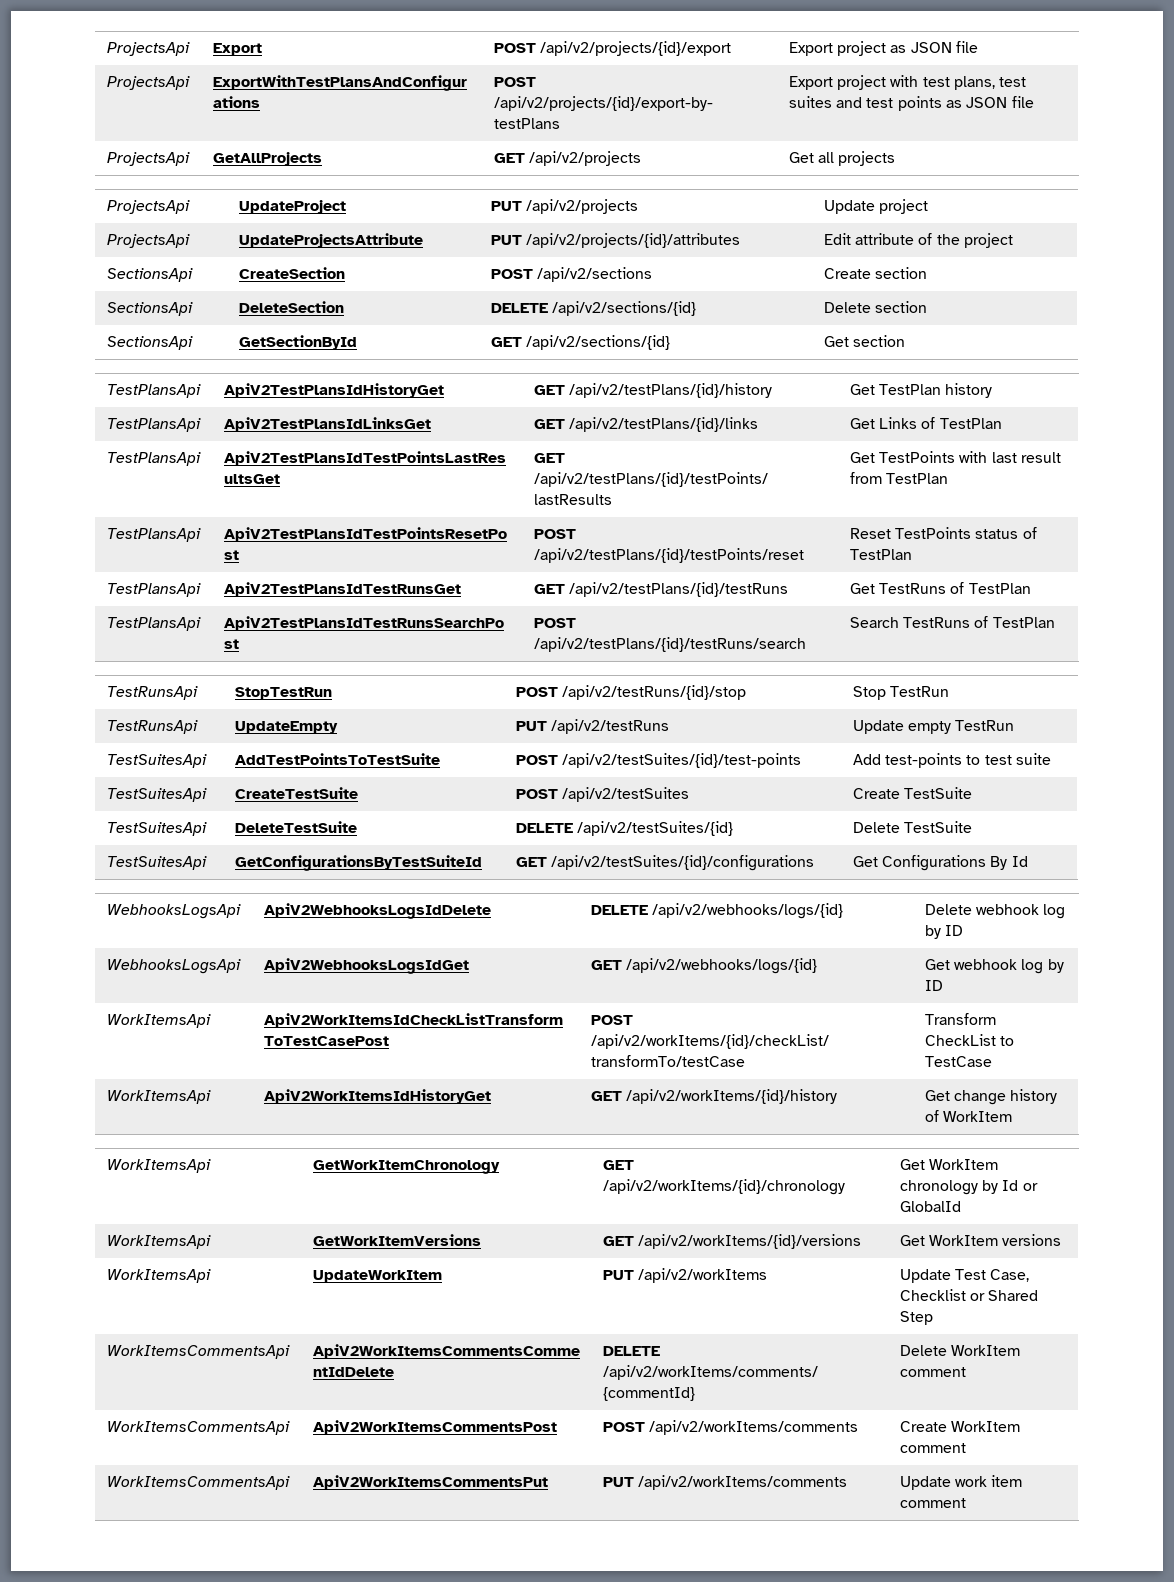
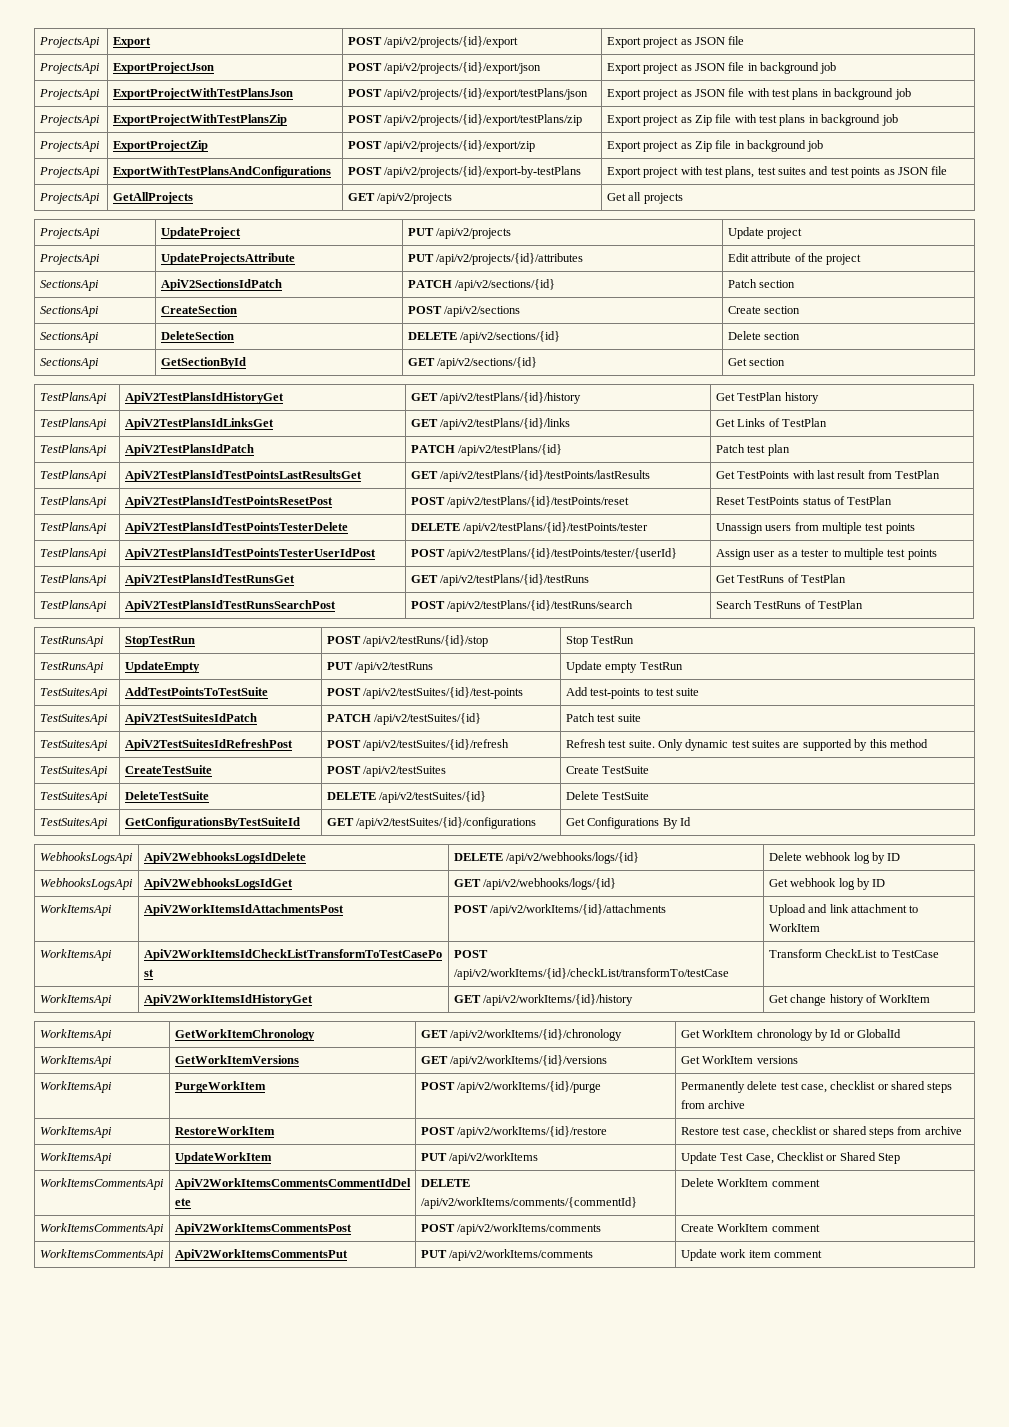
(978, 47) none -> [38,63,100,74] [112,62,214,74] [347,62,542,74] [606,62,837,74] [38,89,100,100] [112,88,293,100] [347,88,589,100] [606,88,911,100] [38,115,100,126] [112,114,287,126] [347,114,583,126] [606,114,898,126] [38,141,100,152] [112,140,208,152] [347,140,536,152] [606,140,824,152] // ProjectsApi | ExportProjectJson | POST /api/v2/projects/{id}/export/json | Export project as JSON file in background job // ProjectsApi | ExportProjectWithTestPlansJson | POST /api/v2/projects/{id}/export/testPlans/json | Export project as JSON file with test plans in background job // ProjectsApi | ExportProjectWithTestPlansZip | POST /api/v2/projects/{id}/export/testPlans/zip | Export project as Zip file with test plans in background job // ProjectsApi | ExportProjectZip | POST /api/v2/projects/{id}/export/zip | Export project as Zip file in background job
(1013, 240) none -> [39,280,99,291] [160,279,282,291] [407,279,556,291] [727,279,796,288] // SectionsApi | ApiV2SectionsIdPatch | PATCH /api/v2/sections/{id} | Patch section
(1002, 423) none -> [39,444,107,456] [124,444,254,456] [410,444,563,456] [715,444,790,456] // TestPlansApi | ApiV2TestPlansIdPatch | PATCH /api/v2/testPlans/{id} | Patch test plan
(912, 554) none -> [39,522,107,534] [124,522,348,534] [410,522,649,534] [715,522,915,534] [39,548,107,560] [124,548,376,560] [410,548,678,560] [715,548,937,560] // TestPlansApi | ApiV2TestPlansIdTestPointsTesterDelete | DELETE /api/v2/testPlans/{id}/testPoints/tester | Unassign users from multiple test points // TestPlansApi | ApiV2TestPlansIdTestPointsTesterUserIdPost | POST /api/v2/testPlans/{id}/testPoints/tester/{userId} | Assign user as a tester to multiple test points
(1051, 759) none -> [39,714,108,725] [124,713,257,725] [326,713,482,725] [565,713,641,722] [39,740,108,751] [124,739,293,751] [326,739,510,751] [565,739,928,751] // TestSuitesApi | ApiV2TestSuitesIdPatch | PATCH /api/v2/testSuites/{id} | Patch test suite // TestSuitesApi | ApiV2TestSuitesIdRefreshPost | POST /api/v2/testSuites/{id}/refresh | Refresh test suite. Only dynamic test suites are supported by this method
(943, 985) none -> [39,904,112,916] [143,904,344,916] [453,904,667,916] [768,904,919,916] [768,923,820,932] // WorkItemsApi | ApiV2WorkItemsIdAttachmentsPost | POST /api/v2/workItems/{id}/attachments | Upload and link attachment to WorkItem
(1062, 1240) none -> [39,1081,112,1093] [174,1081,266,1093] [420,1081,602,1093] [680,1081,953,1093] [680,1100,746,1109] [39,1126,112,1138] [174,1126,275,1135] [420,1126,608,1138] [680,1126,962,1138] // WorkItemsApi | PurgeWorkItem | POST /api/v2/workItems/{id}/purge | Permanently delete test case, checklist or shared steps from archive // WorkItemsApi | RestoreWorkItem | POST /api/v2/workItems/{id}/restore | Restore test case, checklist or shared steps from archive

